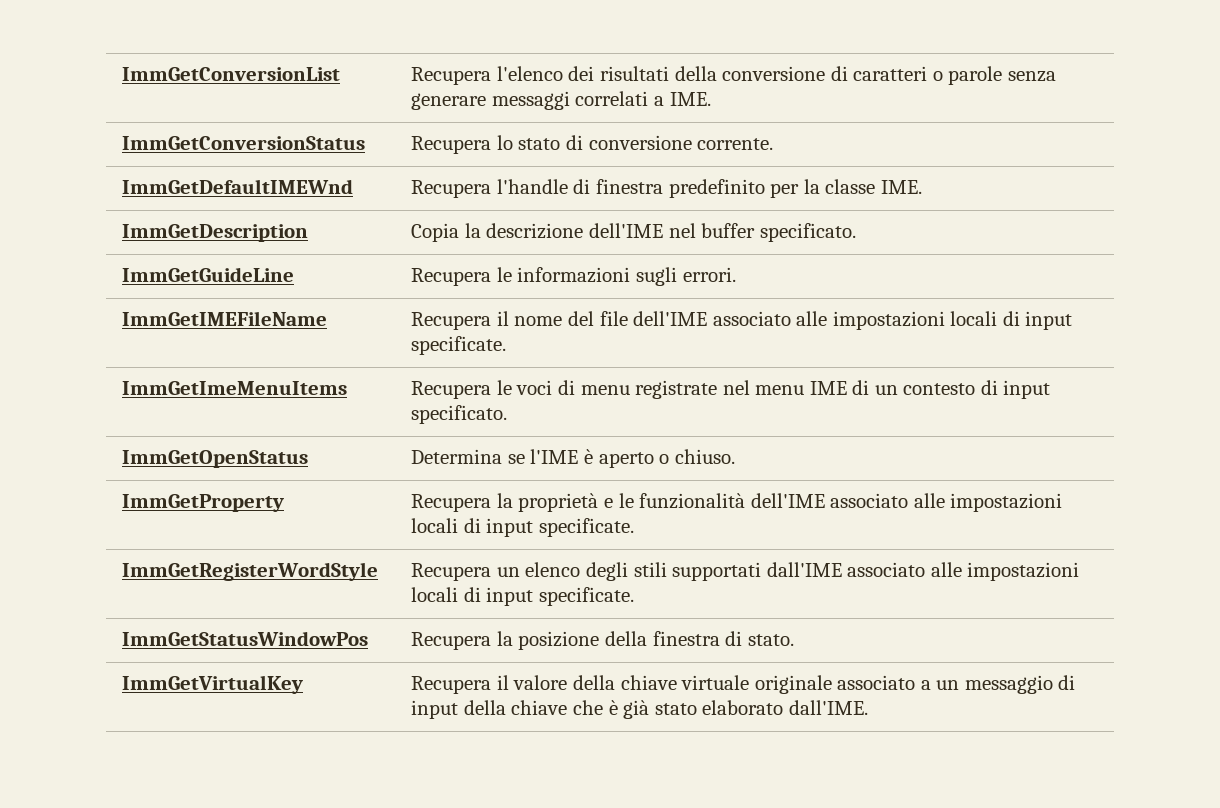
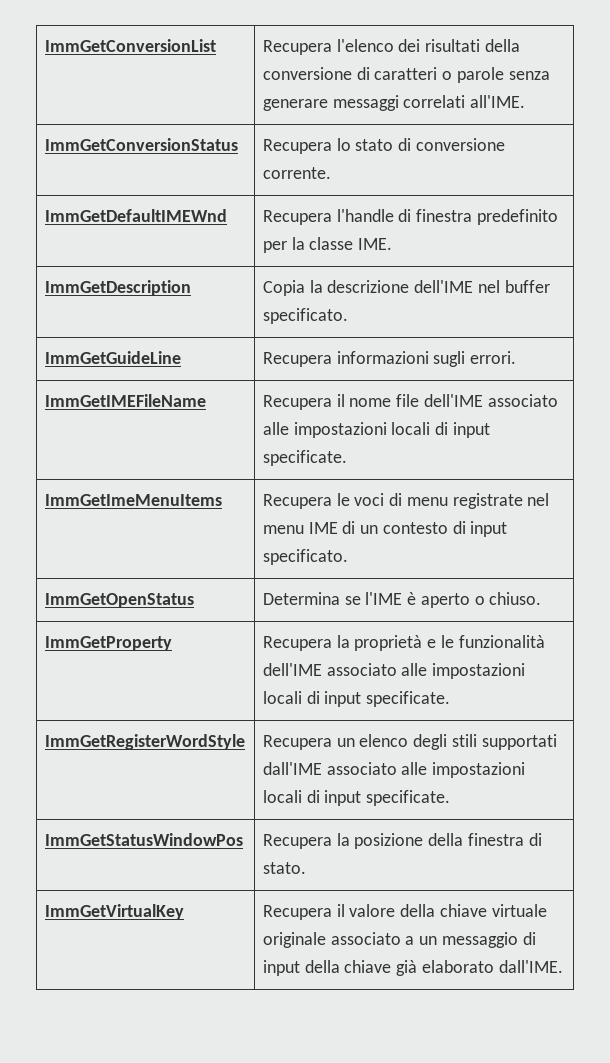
[653,92,711,106] a IME. -> [470,95,526,108] all'IME.
[496,267,512,282] le -> (332, 359) none
[567,311,594,326] del -> (392, 402) none
[572,700,697,719] che è già stato -> [396,960,418,976] già

